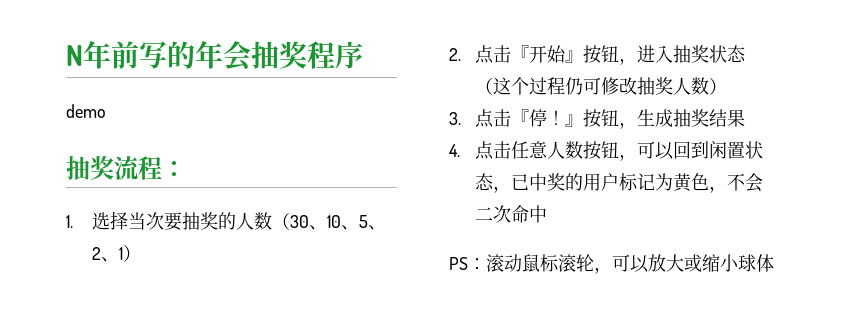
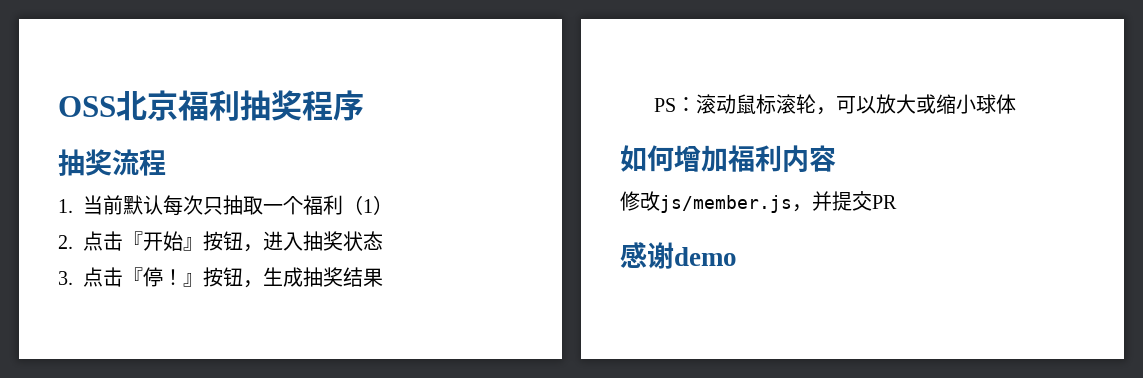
[66,41,251,71] N年前写的年会 -> [58,90,240,121] OSS北京福利
[66,104,106,118] // demo -> (364, 105) none
[162,161,186,177] ： -> (166, 162) none
[91,211,386,231] [91,247,119,262] 选择当次要抽奖的人数（30、10、5、2、 -> [83,195,363,216] 当前默认每次只抽取一个福利（
[474,77,727,95] （这个过程仍可修改抽奖人数） -> (383, 240) none
[449,141,763,161] [474,173,763,193] [474,205,547,223] // 4.点击任意人数按钮，可以回到闲置状态，已中奖的用户标记为黄色，不会二次命中 -> (383, 277) none
(774, 263) none -> [620,145,836,173] [620,191,897,213] [620,242,737,269] // 如何增加福利内容 // 修改js/member.js，并提交PR // 感谢demo

